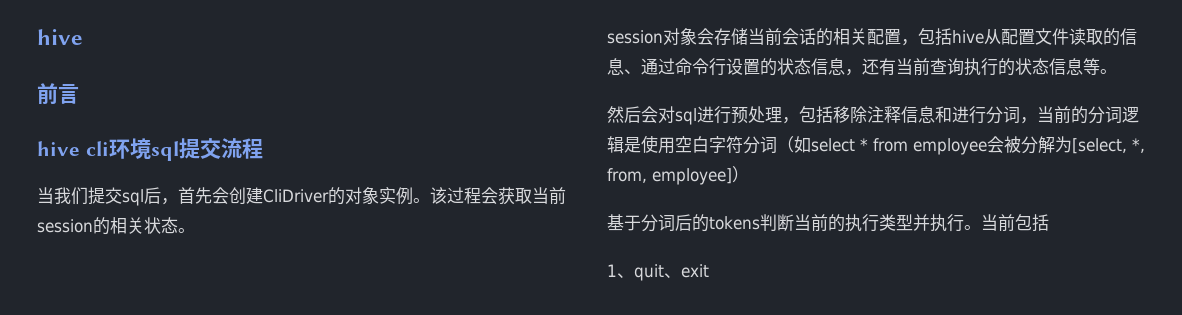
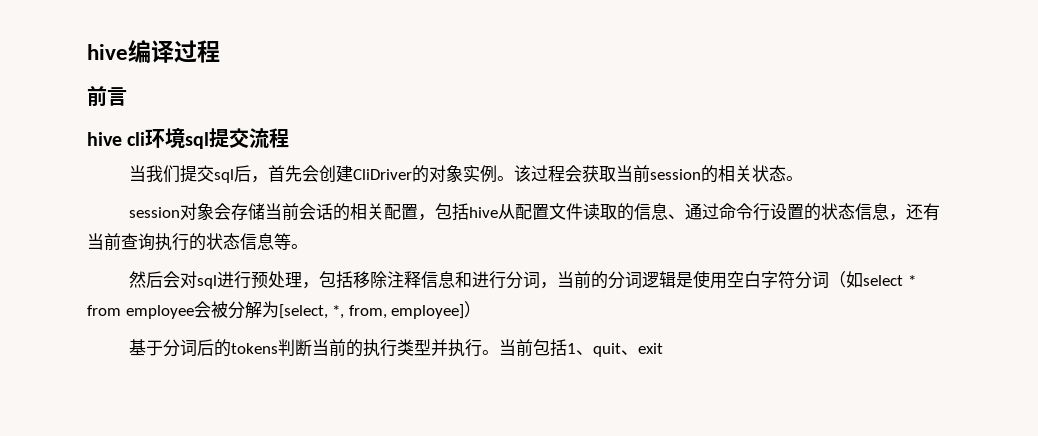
[37,29,83,45] hive -> [87,40,220,63] hive编译过程
(1049, 222) // -> (567, 347) none

